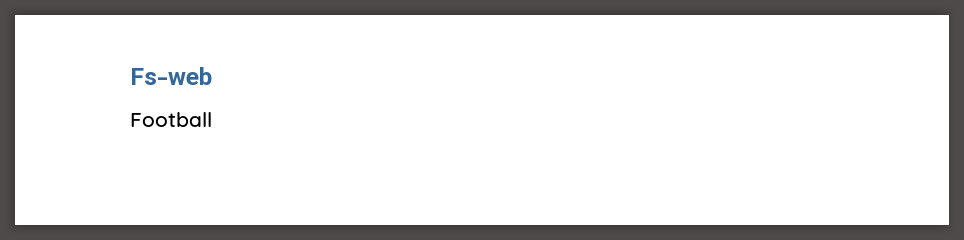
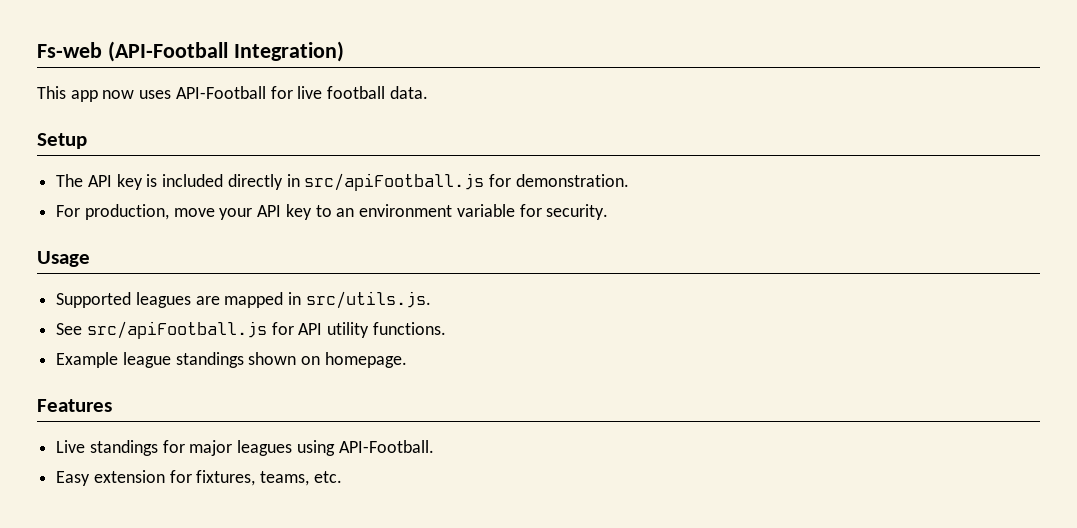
[130,112,212,127] // Football -> [107,41,344,62] [37,86,428,102] [37,133,87,149] [56,173,629,191] [56,204,609,220] [37,251,90,267] [56,291,431,309] [56,321,446,339] [56,352,407,368] [37,399,112,412] [56,440,434,456] [56,470,342,486] (API-Football Integration) // This app now uses API-Football for live football data. // Setup // The API key is included directly in src/apiFootball.js for demonstration. // For production, move your API key to an environment variable for security. // Usage // Supported leagues are mapped in src/utils.js. // See src/apiFootball.js for API utility functions. // Example league standings shown on homepage. // Features // Live standings for major leagues using API-Football. // Easy extension for fixtures, teams, etc.

